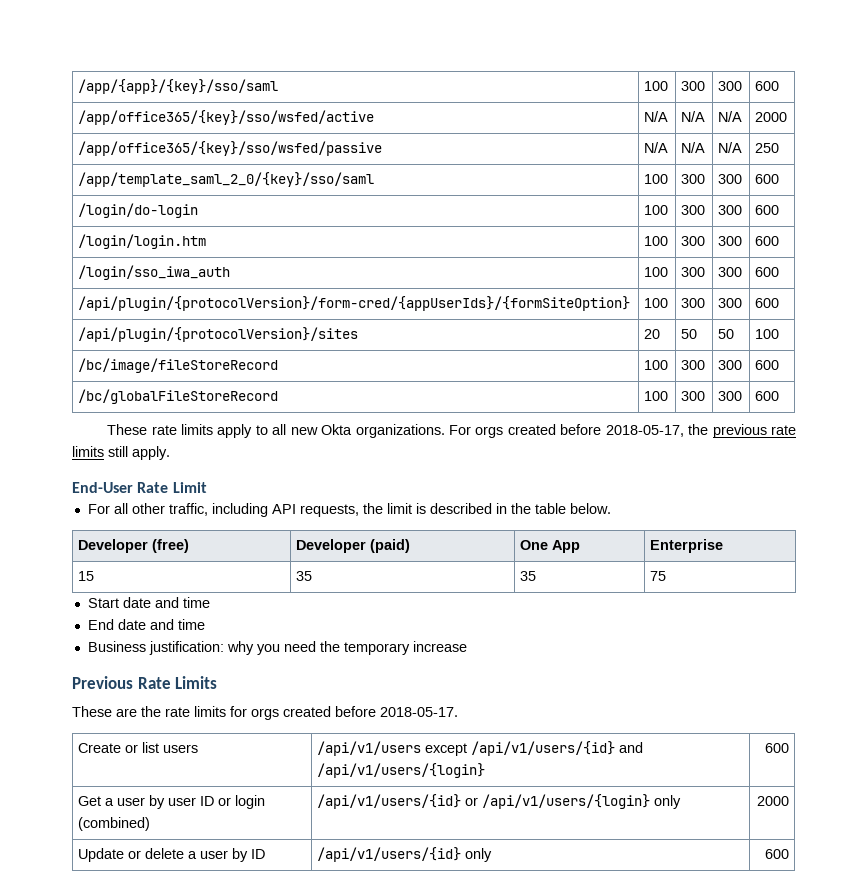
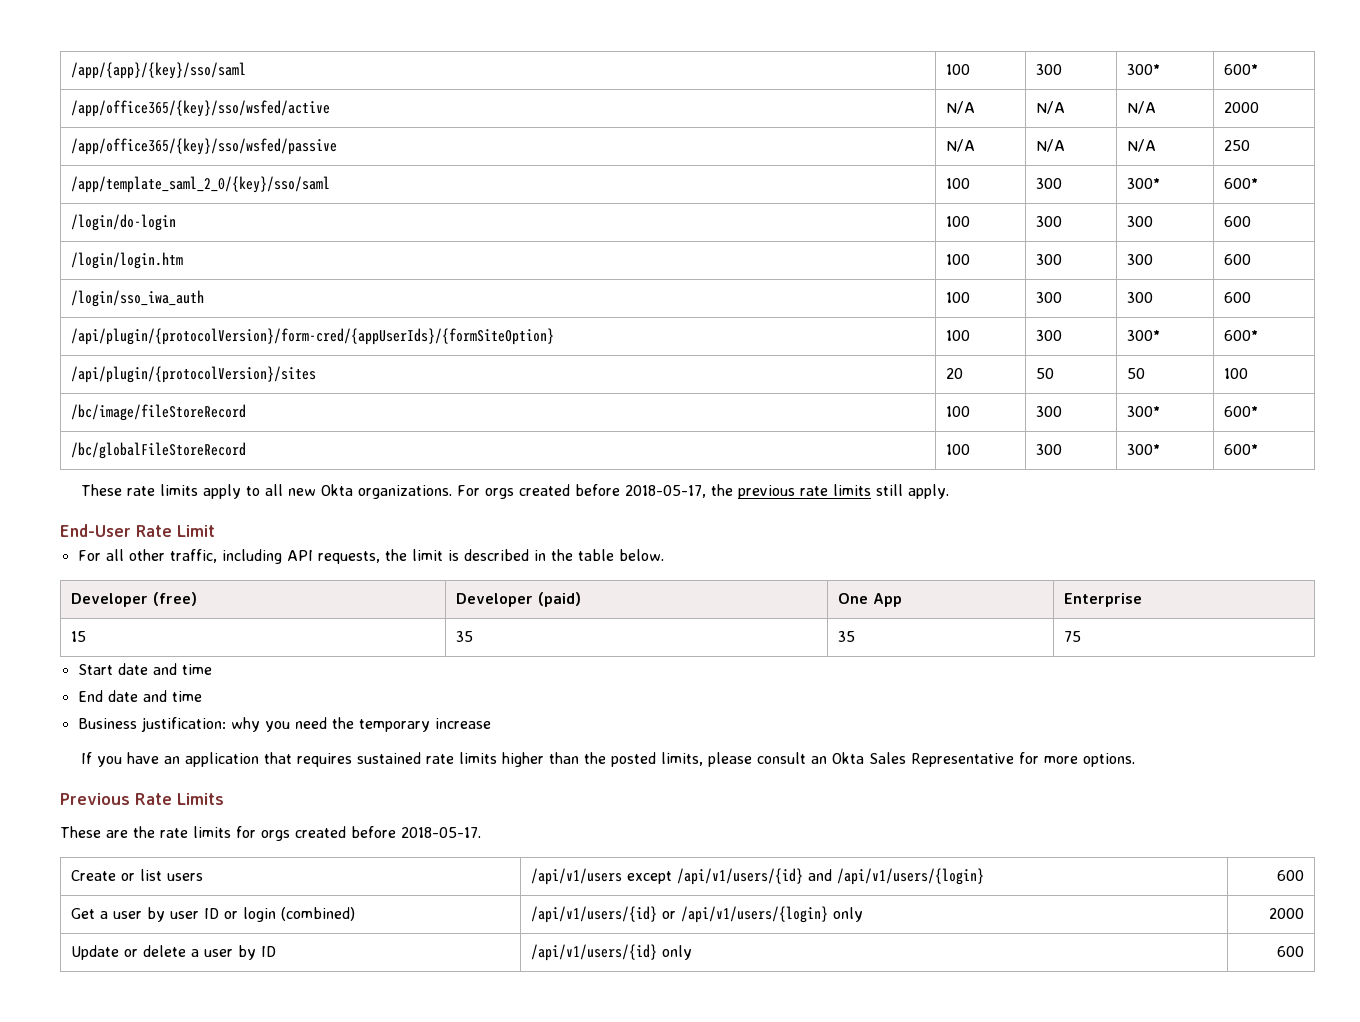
[718,81,743,91] [755,81,780,91] 300 | 600 -> [1127,64,1161,75] [1224,64,1259,75] 300* | 600*
[718,174,743,184] [755,174,780,184] 300 | 600 -> [1127,178,1161,189] [1224,178,1259,189] 300* | 600*
[718,298,743,308] [755,298,780,308] 300 | 600 -> [1127,330,1161,341] [1224,330,1259,341] 300* | 600*
[718,360,743,370] [755,360,780,370] 300 | 600 -> [1127,406,1161,417] [1224,406,1259,417] 300* | 600*
[718,391,743,401] [755,391,780,401] 300 | 600 -> [1127,444,1161,455] [1224,444,1259,455] 300* | 600*
(467, 646) none -> [81,752,1136,767] // If you have an application that requires sustained rate limits higher than the posted limits, please consult an Okta Sales Representative for more options.

